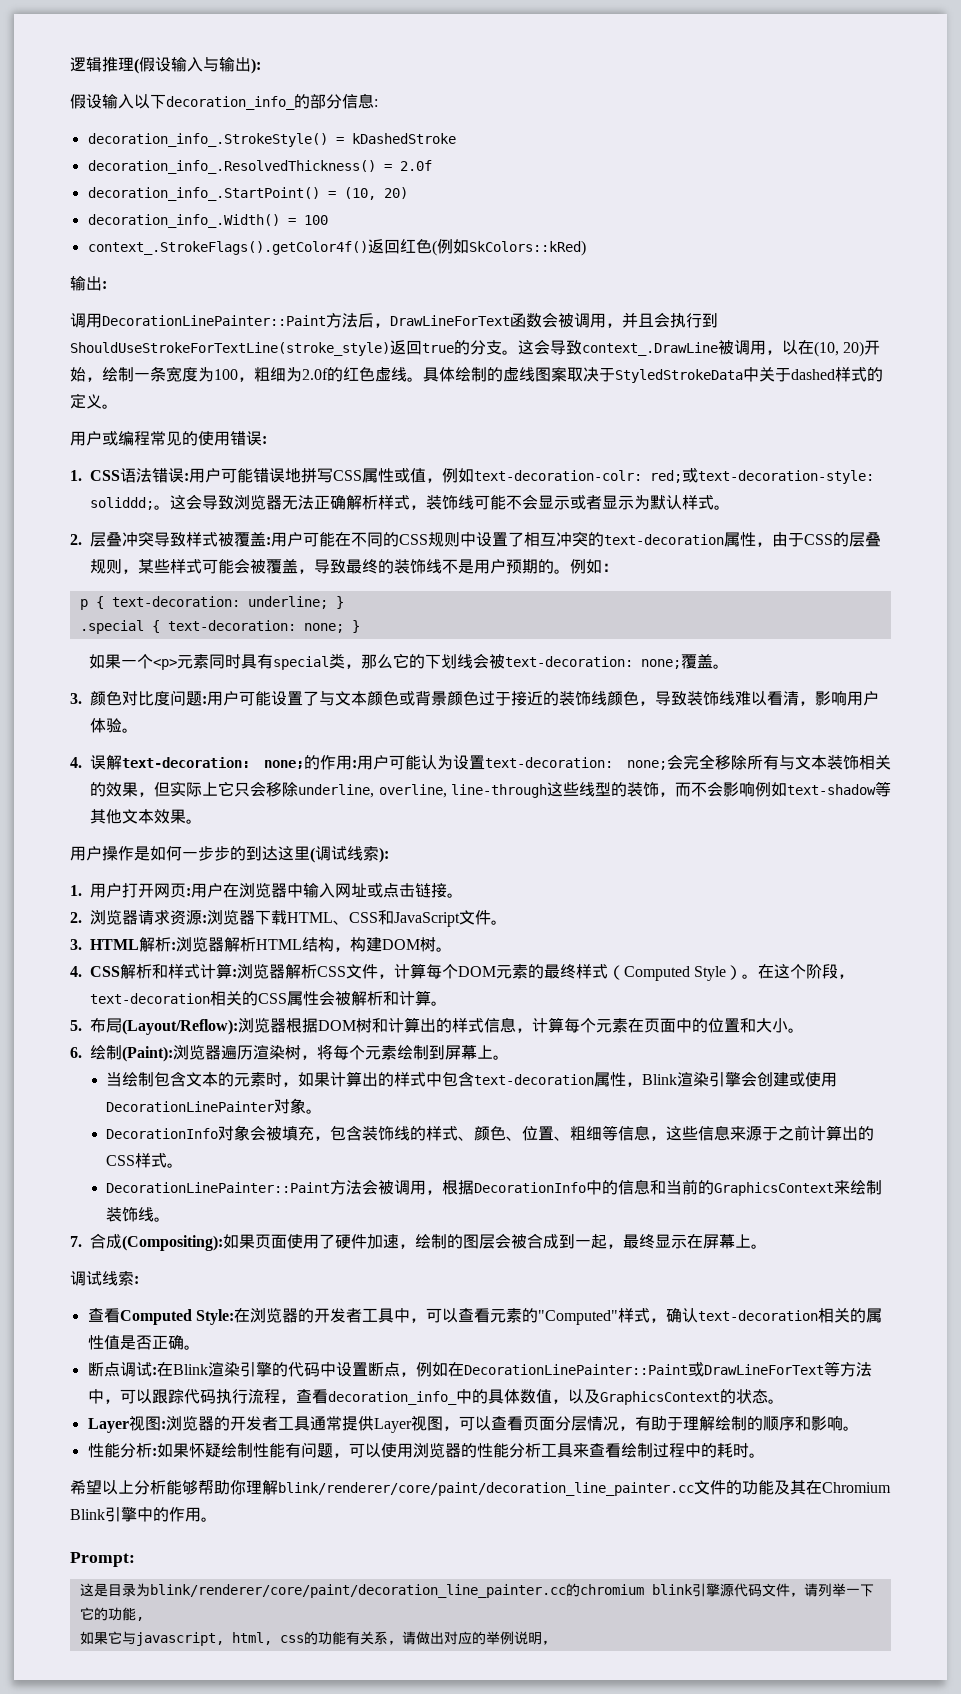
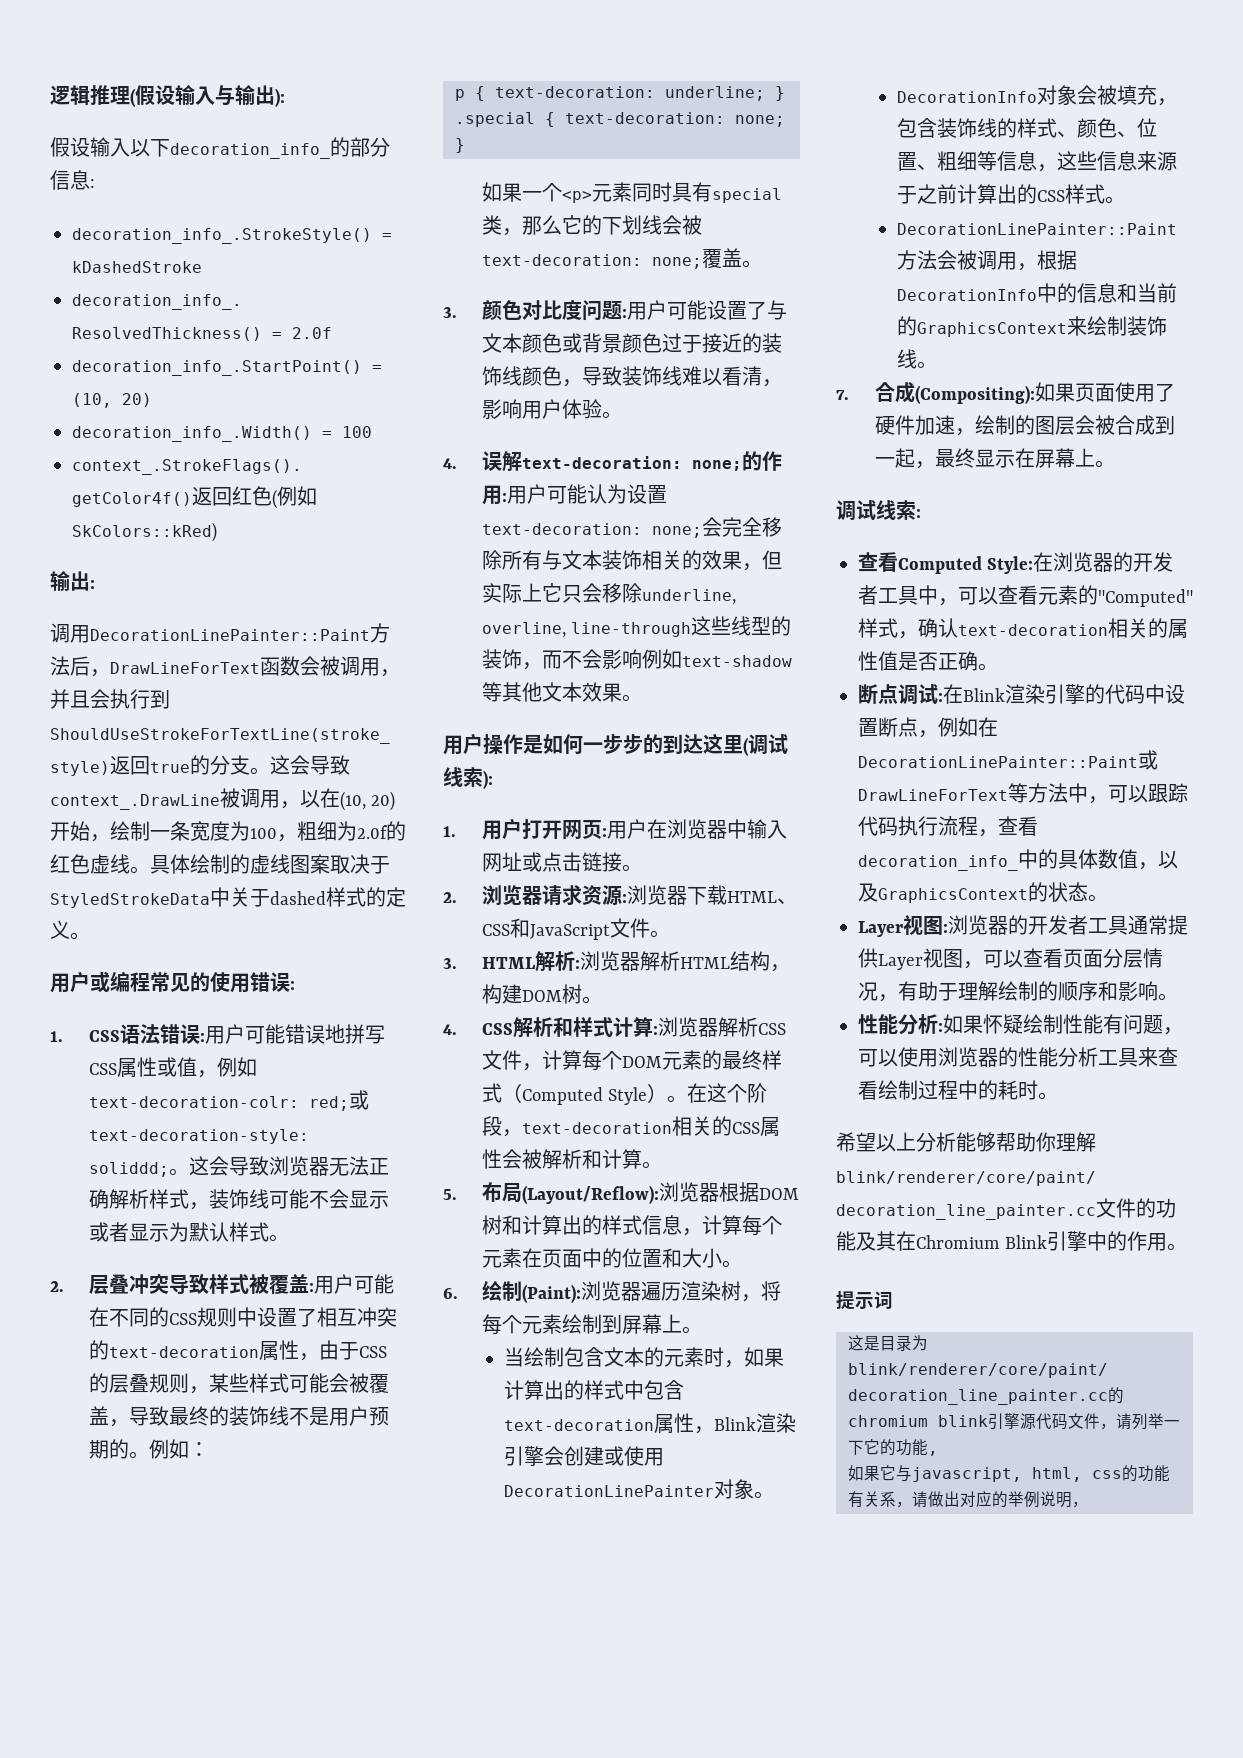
[70,1552,135,1567] Prompt: -> [836,1290,893,1310] 提示词

